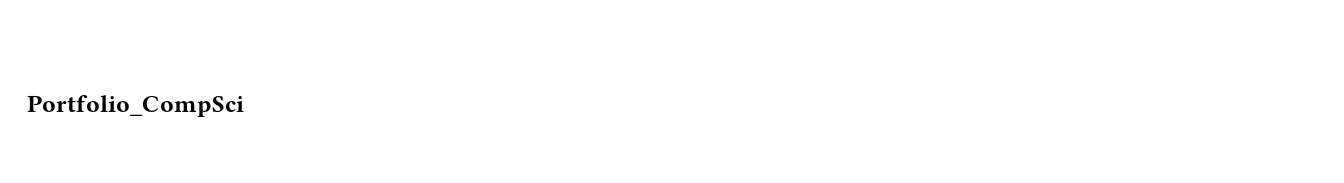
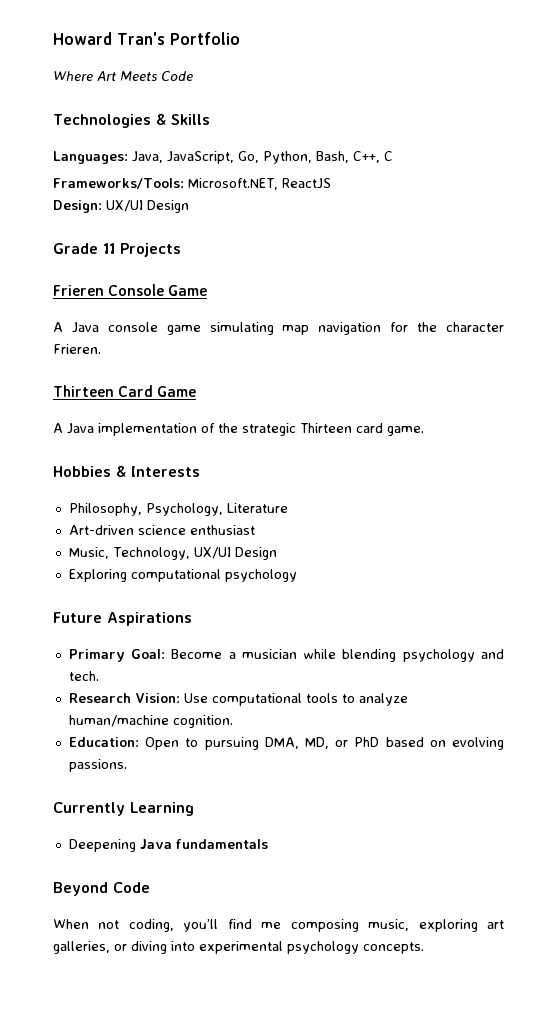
[27,95,244,117] Portfolio_CompSci -> [53,32,240,45] [53,71,193,81] [53,113,210,128] [53,151,393,164] [53,178,331,190] [53,200,189,213] [53,243,181,257] [53,284,208,296] [53,322,505,335] [53,344,101,354] [53,385,197,397] [53,423,424,436] [53,465,200,477] [68,503,288,516] [68,525,255,535] [68,547,277,560] [68,569,297,582] [53,612,192,626] [68,649,505,662] [68,671,99,681] [68,693,408,706] [68,715,233,728] [68,737,504,750] [68,759,127,772] [53,802,194,816] [68,839,268,852] [53,882,150,896] [53,919,505,932] [53,941,424,954] Howard Tran's Portfolio // Where Art Meets Code // Technologies & Skills // Languages: Java, JavaScript, Go, Python, Bash, C++, C // Frameworks/Tools: Microsoft.NET, ReactJS // Design: UX/UI Design // Grade 11 Projects // Frieren Console Game // A Java console game simulating map navigation for the character Frieren. // Thirteen Card Game // A Java implementation of the strategic Thirteen card game. // Hobbies & Interests // Philosophy, Psychology, Literature // Art-driven science enthusiast // Music, Technology, UX/UI Design // Exploring computational psychology // Future Aspirations // Primary Goal: Become a musician while blending psychology and tech. // Research Vision: Use computational tools to analyze human/machine cognition. // Education: Open to pursuing DMA, MD, or PhD based on evolving passions. // Currently Learning // Deepening Java fundamentals // Beyond Code // When not coding, you’ll find me composing music, exploring art galleries, or diving into experimental psychology concepts.

